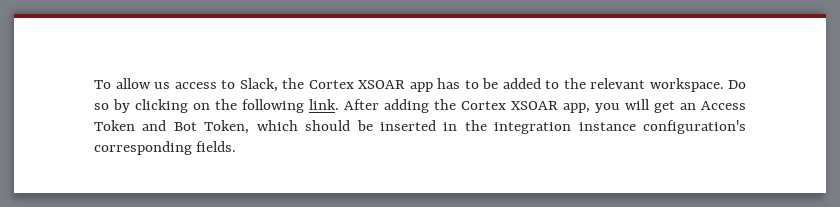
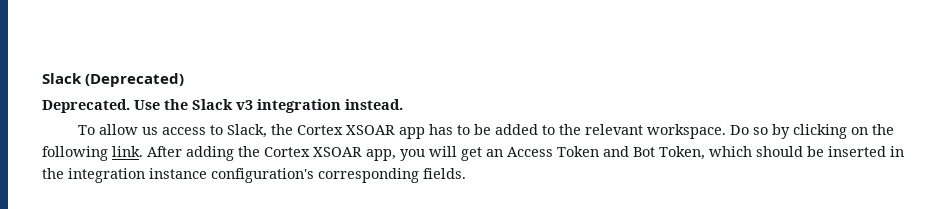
(94, 84) none -> [42,73,185,87] [42,99,403,113] Slack (Deprecated) // Deprecated. Use the Slack v3 integration instead. //

